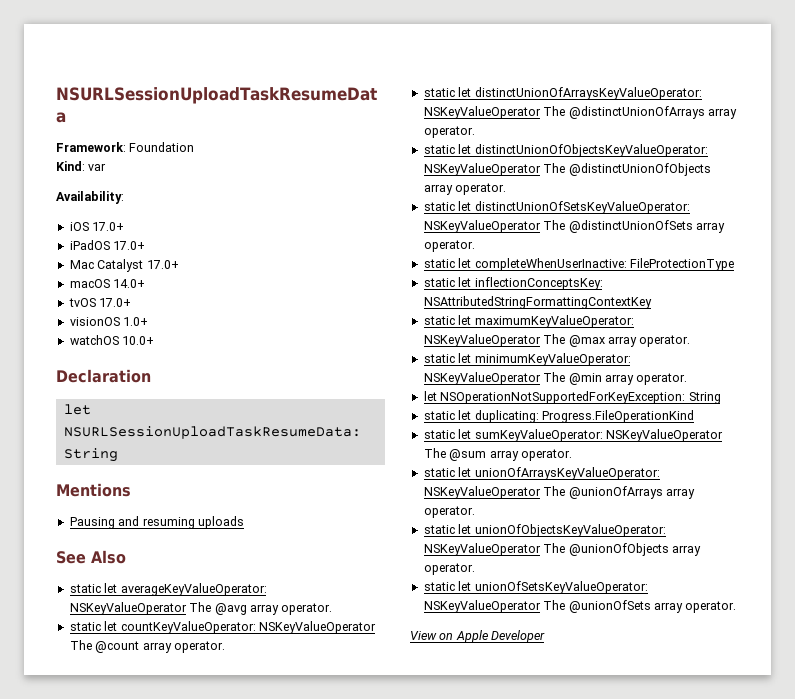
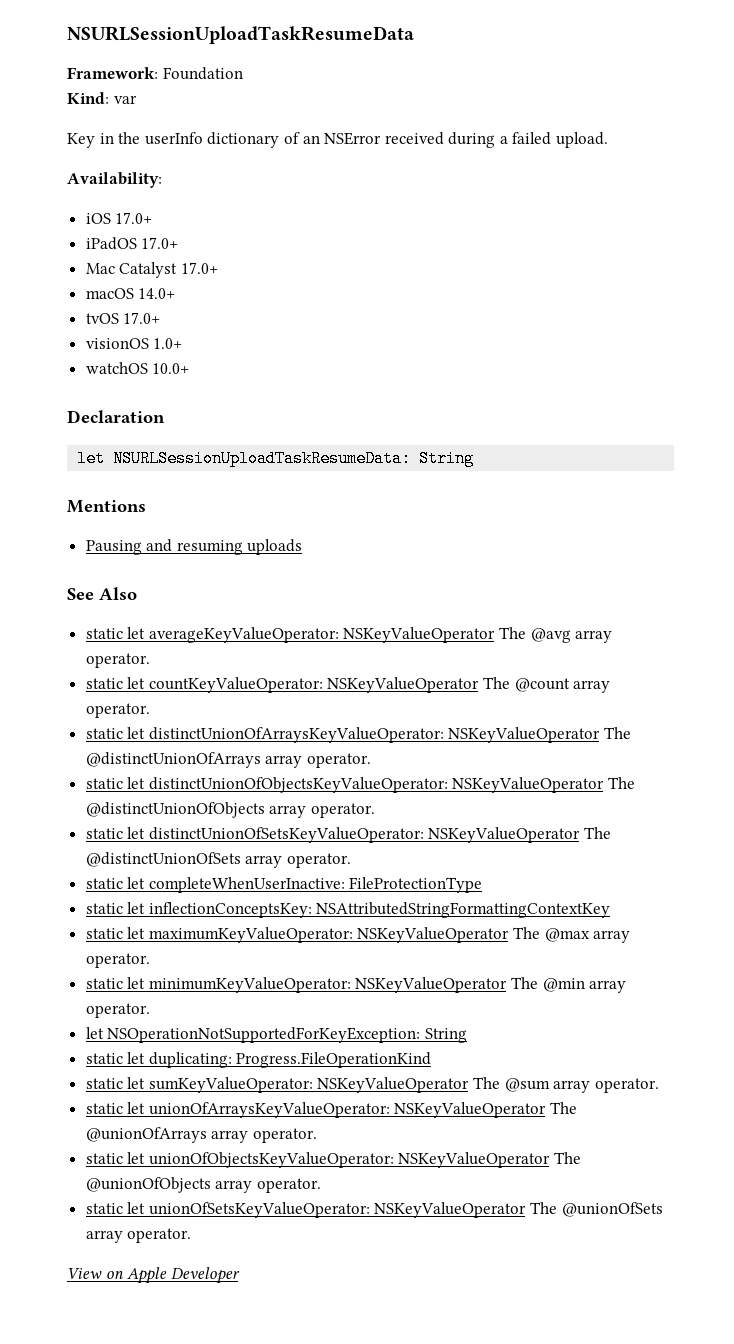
(107, 167) none -> [67,132,609,148] // Key in the userInfo dictionary of an NSError received during a failed upload.

